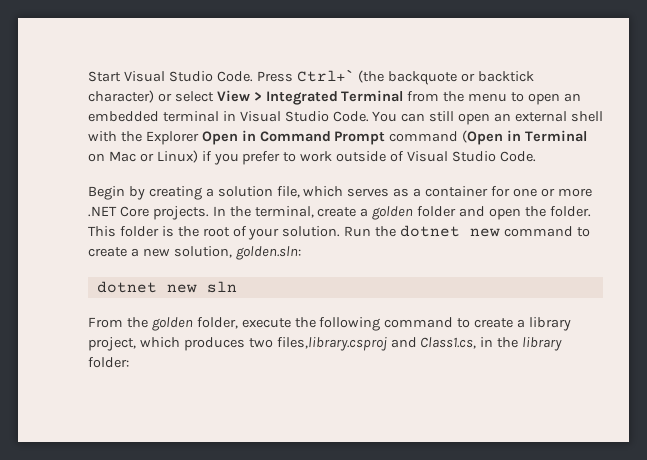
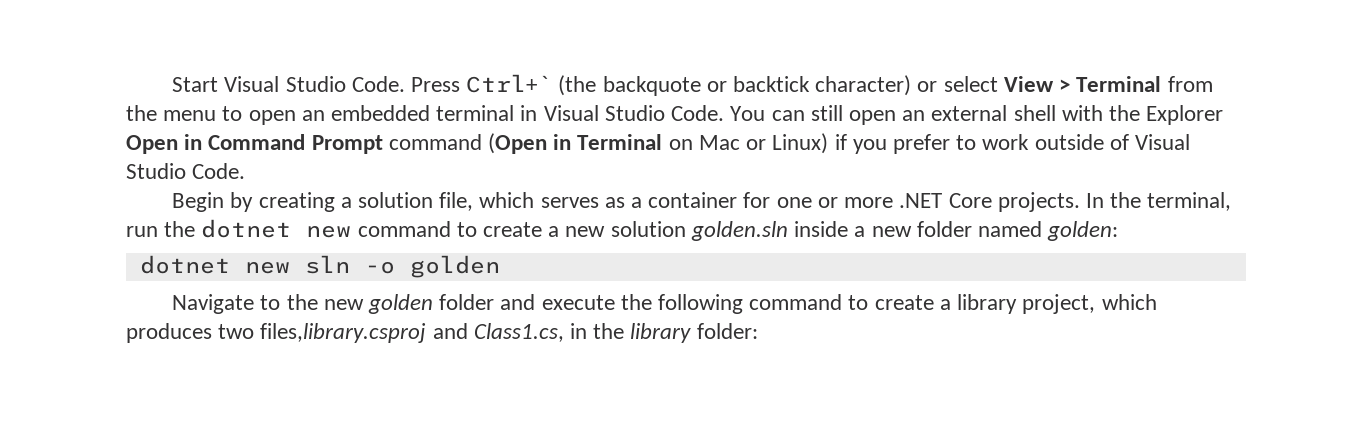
[265,91,338,105] Integrated -> (1071, 85) none
[317,206,591,220] [88,226,372,240] create a golden folder and open the folder. This folder is the root of your solution. Run -> [126,226,158,237] run
[173,246,301,260] [96,281,237,293] [88,317,238,331] solution, golden.sln: // dotnet new sln // From the golden folder, -> [610,221,1119,241] [139,255,500,278] [172,294,536,314] solution golden.sln inside a new folder named golden: // dotnet new sln -o golden // Navigate to the new golden folder and

